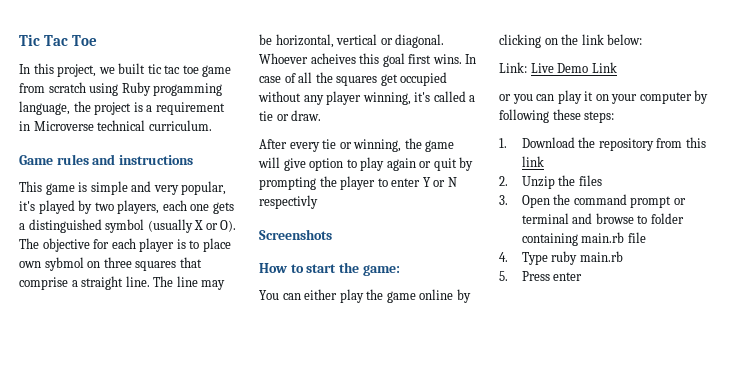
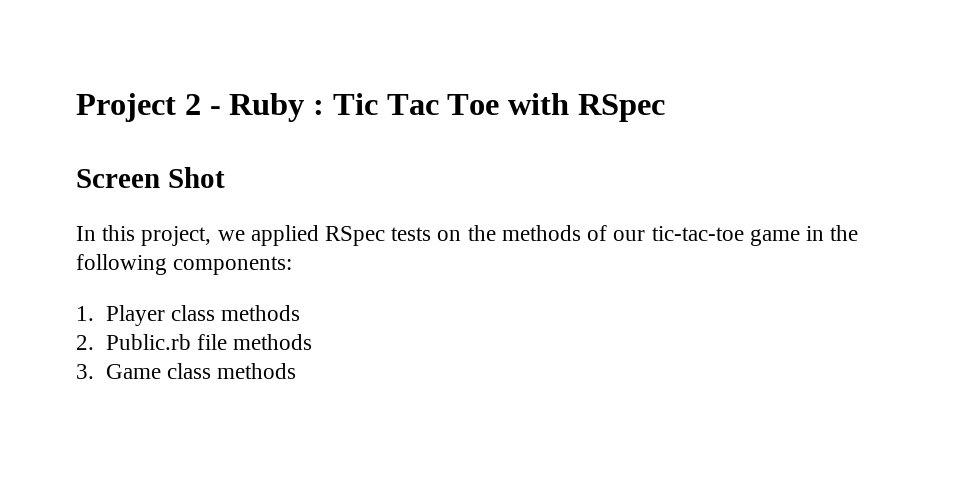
(19, 40) none -> [76,93,325,122] Project 2 - Ruby :
(98, 40) none -> [508,93,665,122] [76,167,225,188] with RSpec // Screen Shot
[118,63,232,77] [19,82,223,96] [19,101,225,115] [19,120,212,131] [19,154,193,165] [19,181,227,195] [19,200,234,214] [19,219,237,233] [19,238,231,252] [19,257,202,271] [19,276,226,290] [259,34,445,48] [259,53,477,67] [259,72,448,86] [258,91,476,105] [259,110,322,121] [259,138,455,152] [258,157,474,171] [259,176,457,190] [259,195,318,209] [259,229,332,240] [259,262,400,276] [259,289,471,303] [499,34,643,48] [499,62,617,73] [499,90,709,104] [499,109,615,123] [499,137,706,151] [521,156,544,167] [499,175,602,189] [499,194,686,208] [521,213,684,224] [521,232,646,246] [499,251,623,265] [499,271,583,281] built tic tac toe game from scratch using Ruby progamming language, the project is a requirement in Microverse technical curriculum. // Game rules and instructions // This game is simple and very popular, it's played by two players, each one gets a distinguished symbol (usually X or O). The objective for each player is to place own sybmol on three squares that comprise a straight line. The line may be horizontal, vertical or diagonal. Whoever acheives this goal first wins. In case of all the squares get occupied without any player winning, it's called a tie or draw. // After every tie or winning, the game will give option to play again or quit by prompting the player to enter Y or N respectivly // Screenshots // How to start the game: // You can either play the game online by clicking on the link below: // Link: Live Demo Link // or you can play it on your computer by following these steps: // 1. Download the repository from this link // 2. Unzip the files // 3. Open the command prompt or terminal and browse to folder containing main.rb file // 4. Type ruby main.rb // 5. Press enter -> [250,225,859,246] [76,254,293,275] [76,305,300,326] [76,334,312,350] [76,363,296,379] applied RSpec tests on the methods of our tic-tac-toe game in the following components: // 1. Player class methods // 2. Public.rb file methods // 3. Game class methods

